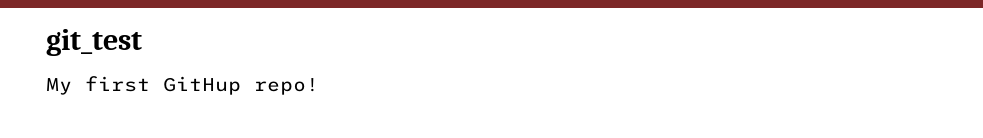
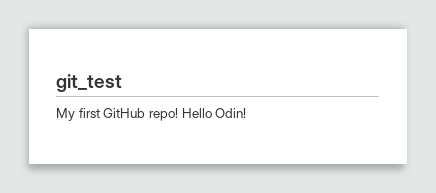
[163,76,319,95] GitHup repo! -> [103,108,247,121] GitHub repo! Hello Odin!

